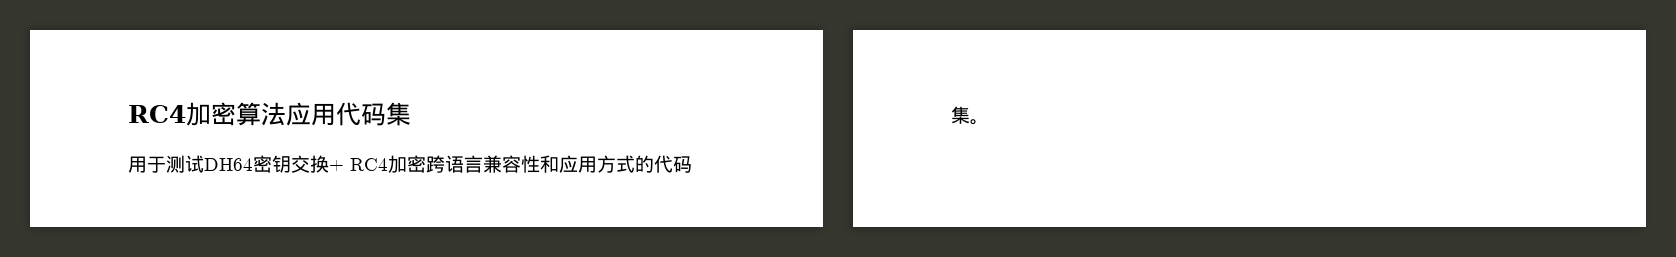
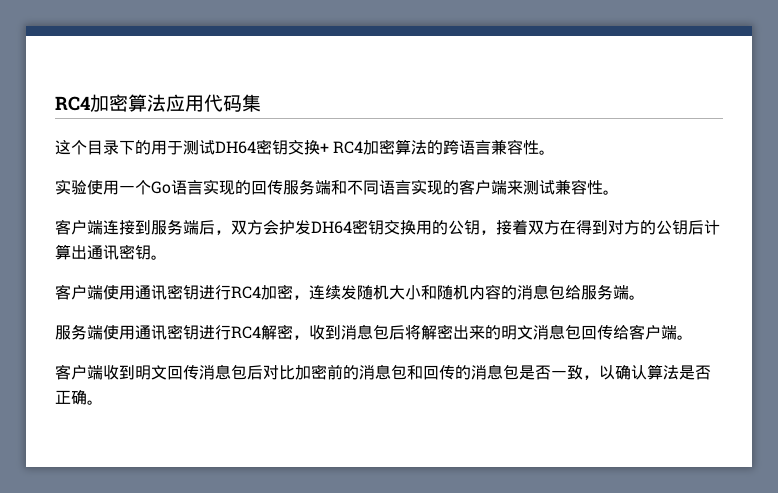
(411, 114) none -> [55,140,151,155] 这个目录下的
(426, 164) none -> [395,139,444,155] 算法的
[540,155,692,173] [951,106,970,124] 和应用方式的代码集 -> [539,150,556,155] [55,179,619,195] [55,219,720,235] [55,244,167,260] [55,284,645,300] [55,324,693,340] [55,364,711,380] [55,390,87,405] 。 // 实验使用一个Go语言实现的回传服务端和不同语言实现的客户端来测试兼容性。 // 客户端连接到服务端后，双方会护发DH64密钥交换用的公钥，接着双方在得到对方的公钥后计算出通讯密钥。 // 客户端使用通讯密钥进行RC4加密，连续发随机大小和随机内容的消息包给服务端。 // 服务端使用通讯密钥进行RC4解密，收到消息包后将解密出来的明文消息包回传给客户端。 // 客户端收到明文回传消息包后对比加密前的消息包和回传的消息包是否一致，以确认算法是否正确

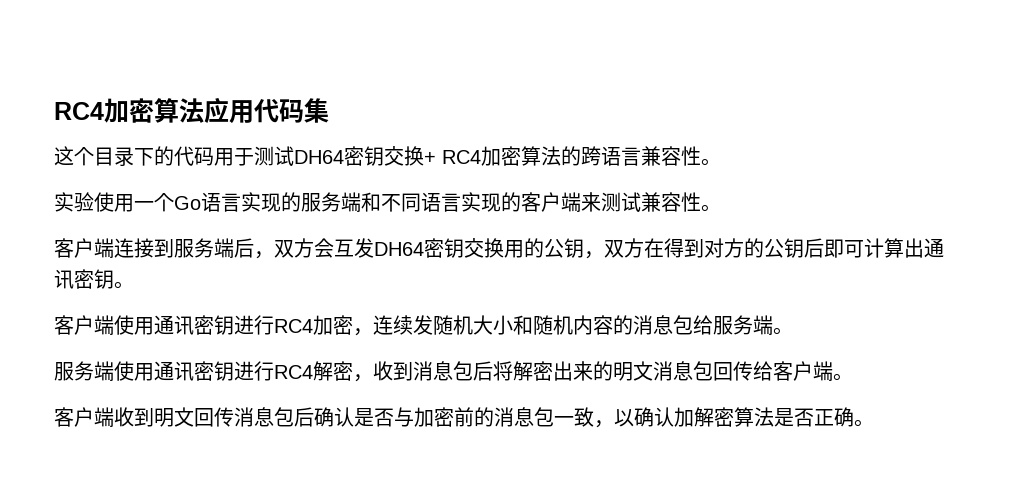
(151, 147) none -> [174,146,214,166] 代码
[251,180,283,195] 回传 -> (301, 202) none
[279,220,295,235] 护 -> [334,239,354,257] 互
[496,219,528,235] 接着 -> (604, 255) none
(704, 227) none -> [824,239,864,258] 即可
[263,365,295,380] 对比 -> [314,407,414,427] 确认是否与
[407,364,551,380] 和回传的消息包是否 -> (554, 417) none
(647, 372) none -> [674,407,734,427] 加解密

